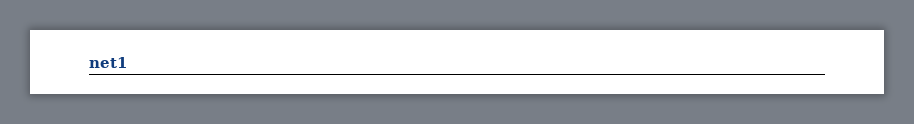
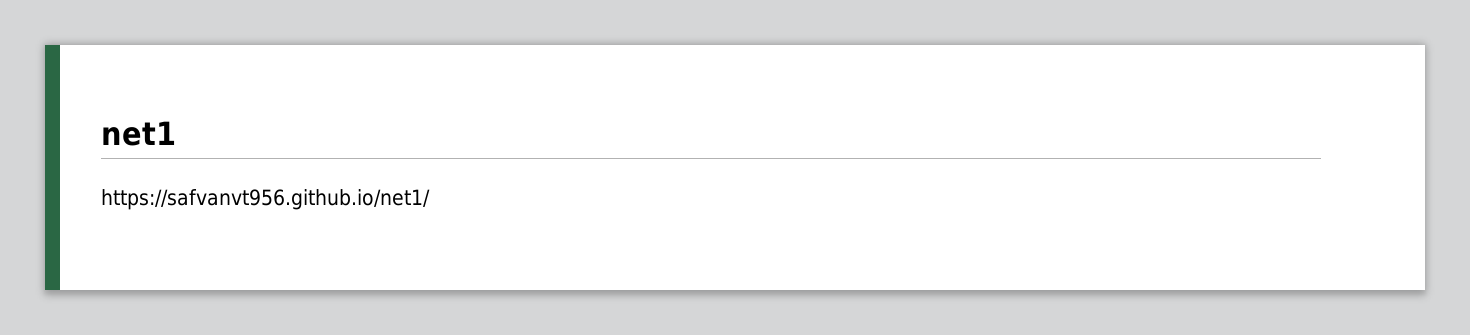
(127, 62) none -> [101,189,430,210] // https://safvanvt956.github.io/net1/

